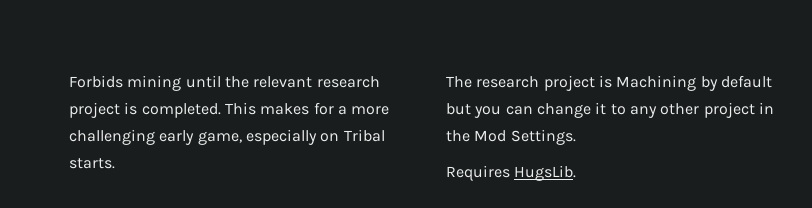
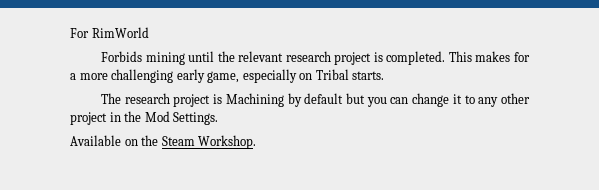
(69, 81) none -> [70,27,149,38] For RimWorld //
[446,165,577,181] Requires HugsLib. -> [70,135,257,149] Available on the Steam Workshop.

